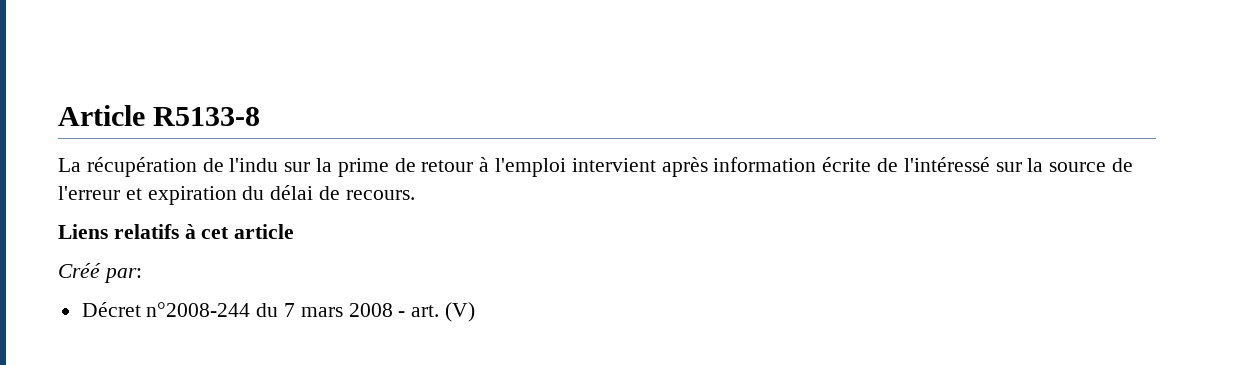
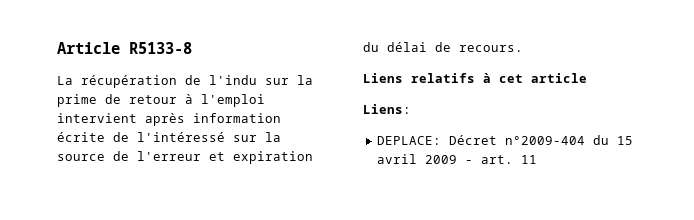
[58,263,142,283] [81,302,393,317] Créé par: // Décret n°2008-244 du 7 mars 2008 -> [363,104,411,114] [376,135,633,145] [376,154,457,164] Liens: // DEPLACE: Décret n°2009-404 du 15 avril 2009
[445,302,476,322] (V) -> [520,155,537,164] 11

